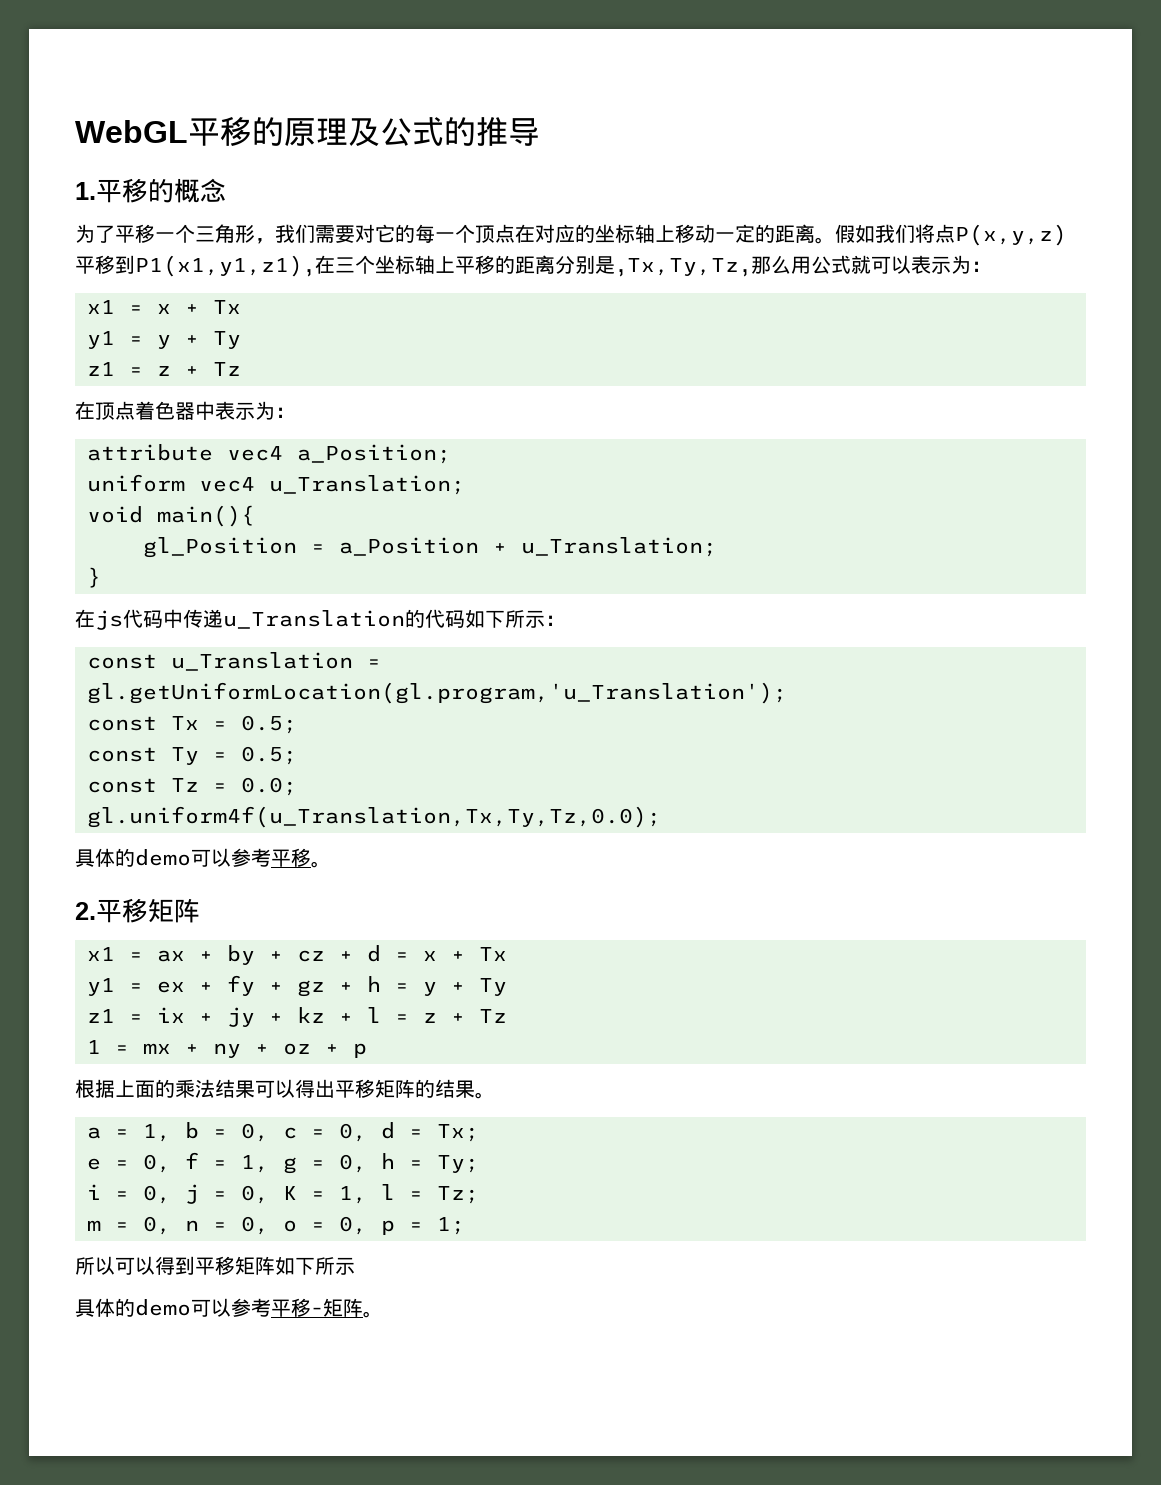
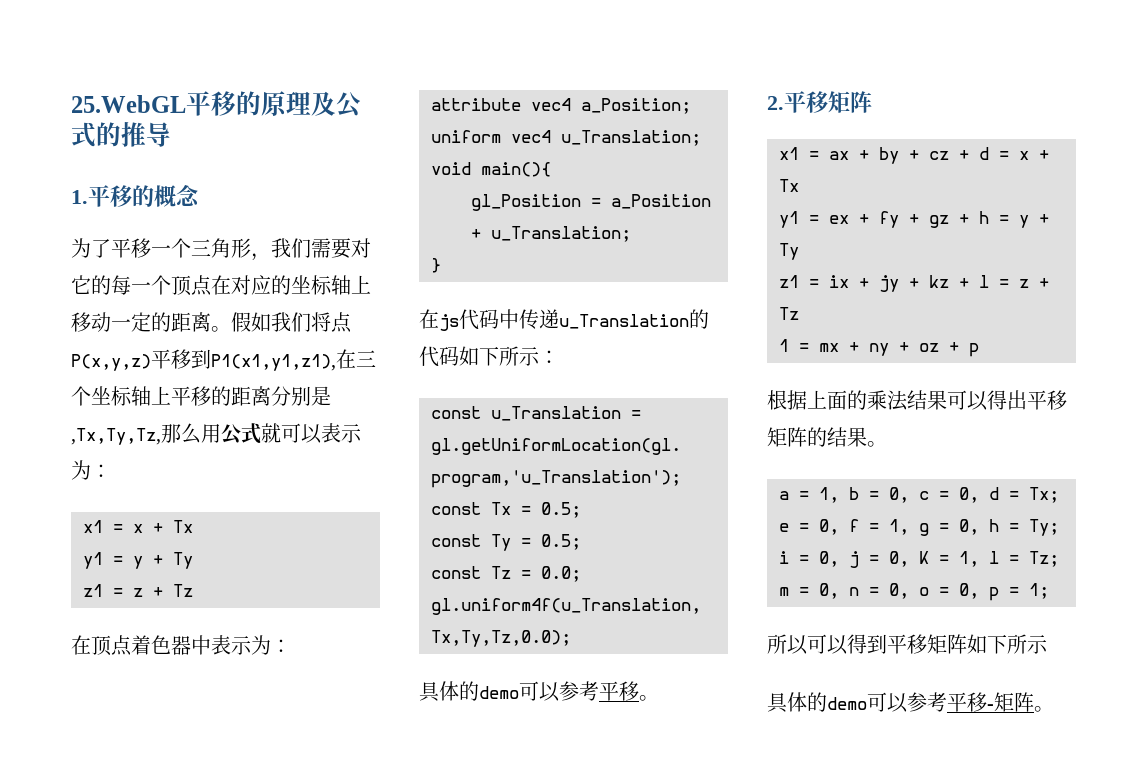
[75,120,188,143] WebGL -> [71,95,186,113] 25.WebGL

